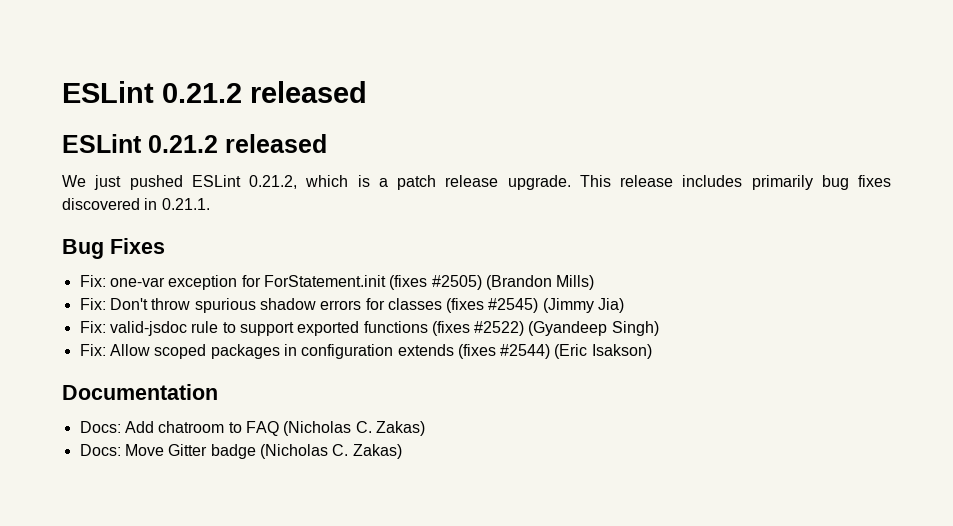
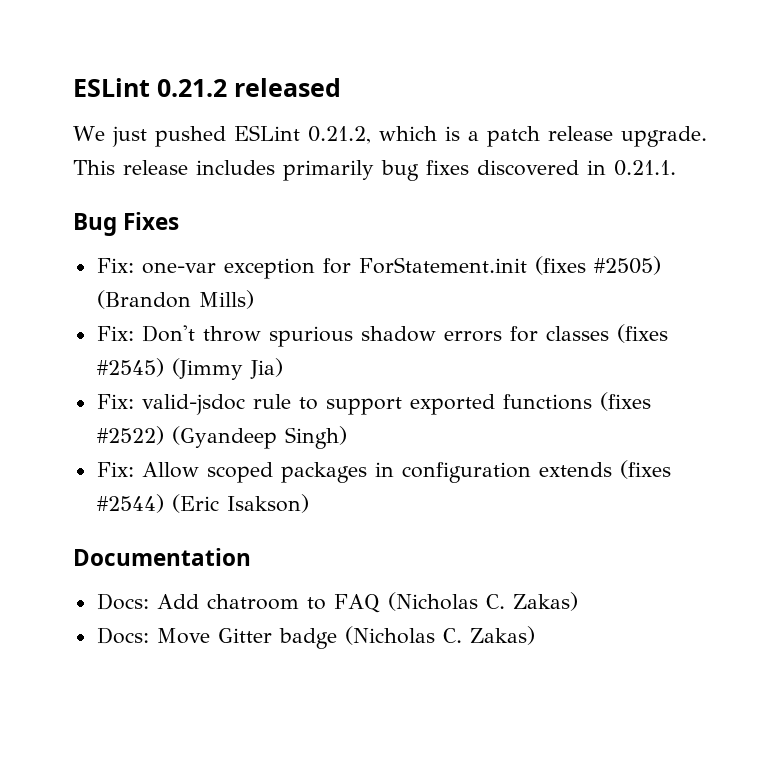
[62,81,367,103] [62,134,327,153] ESLint 0.21.2 released // ESLint 0.21.2 released -> [73,78,341,97] ESLint 0.21.2 released

